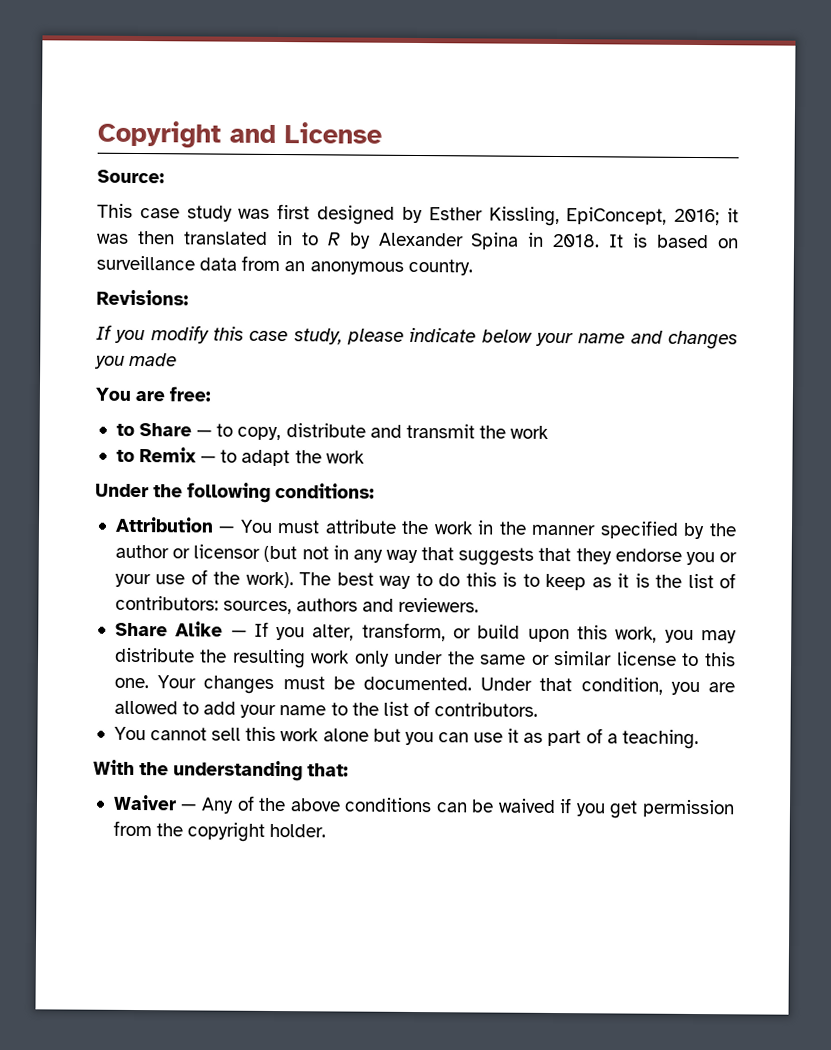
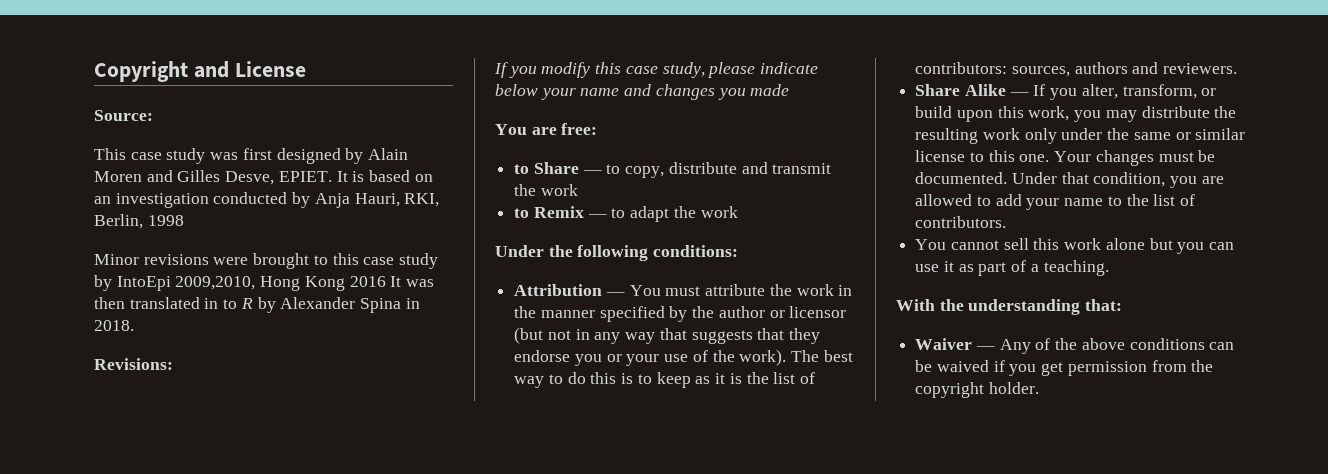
[428,206,739,227] Esther Kissling, EpiConcept, 2016; it -> [368,148,409,160] [94,170,433,185] [94,192,440,208] [94,214,184,229] [94,253,439,269] [94,275,402,291] Alain Moren and Gilles Desve, EPIET. It is based on an investigation conducted by Anja Hauri, RKI, Berlin, 1998 // Minor revisions were brought to this case study by IntoEpi 2009,2010, Hong Kong 2016 It
[608,233,740,249] [96,255,473,276] It is based on surveillance data from an anonymous country. -> (134, 325) none

